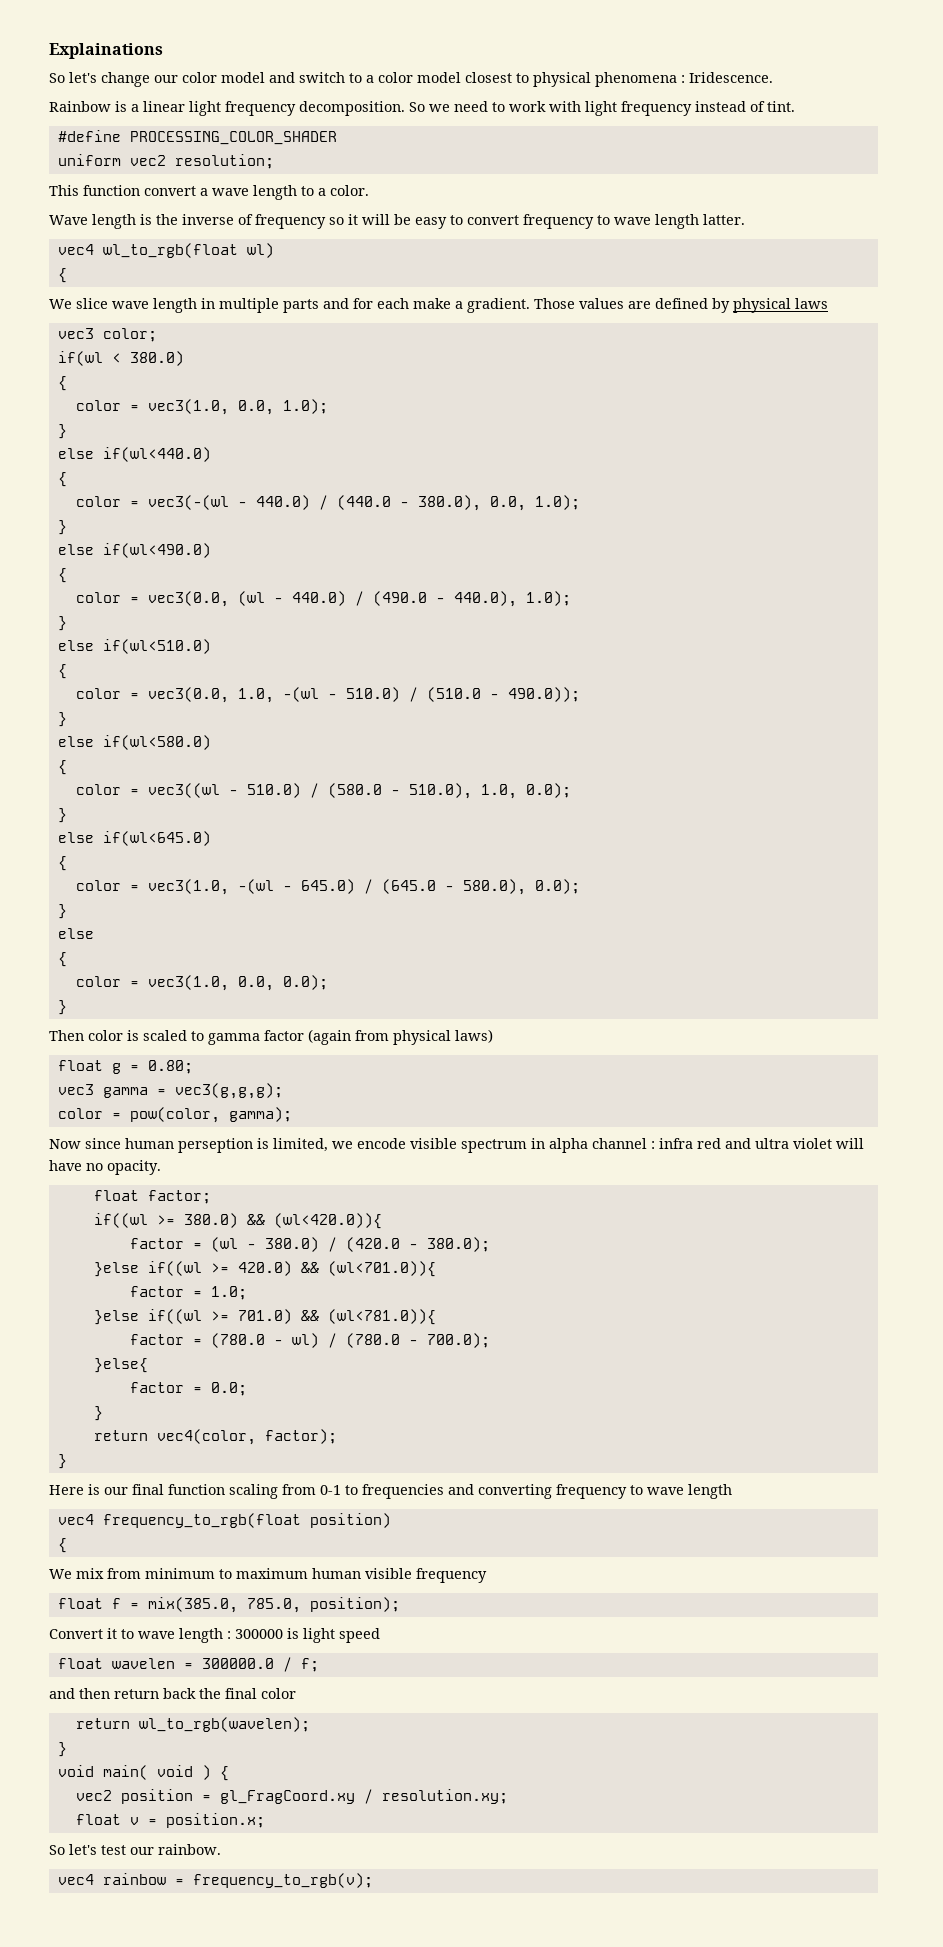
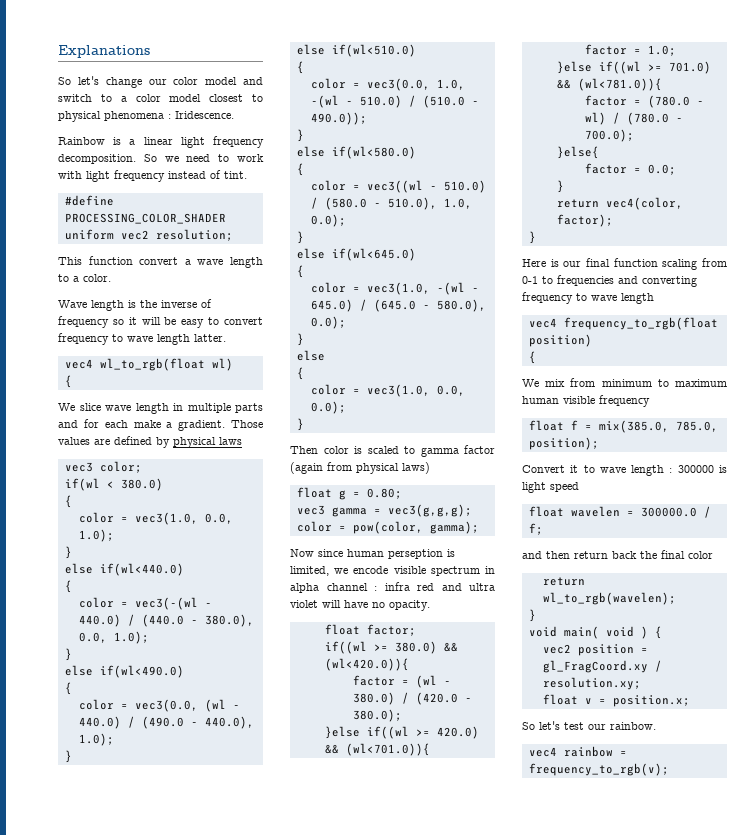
[49,43,163,59] Explainations -> [58,45,150,58] Explanations

